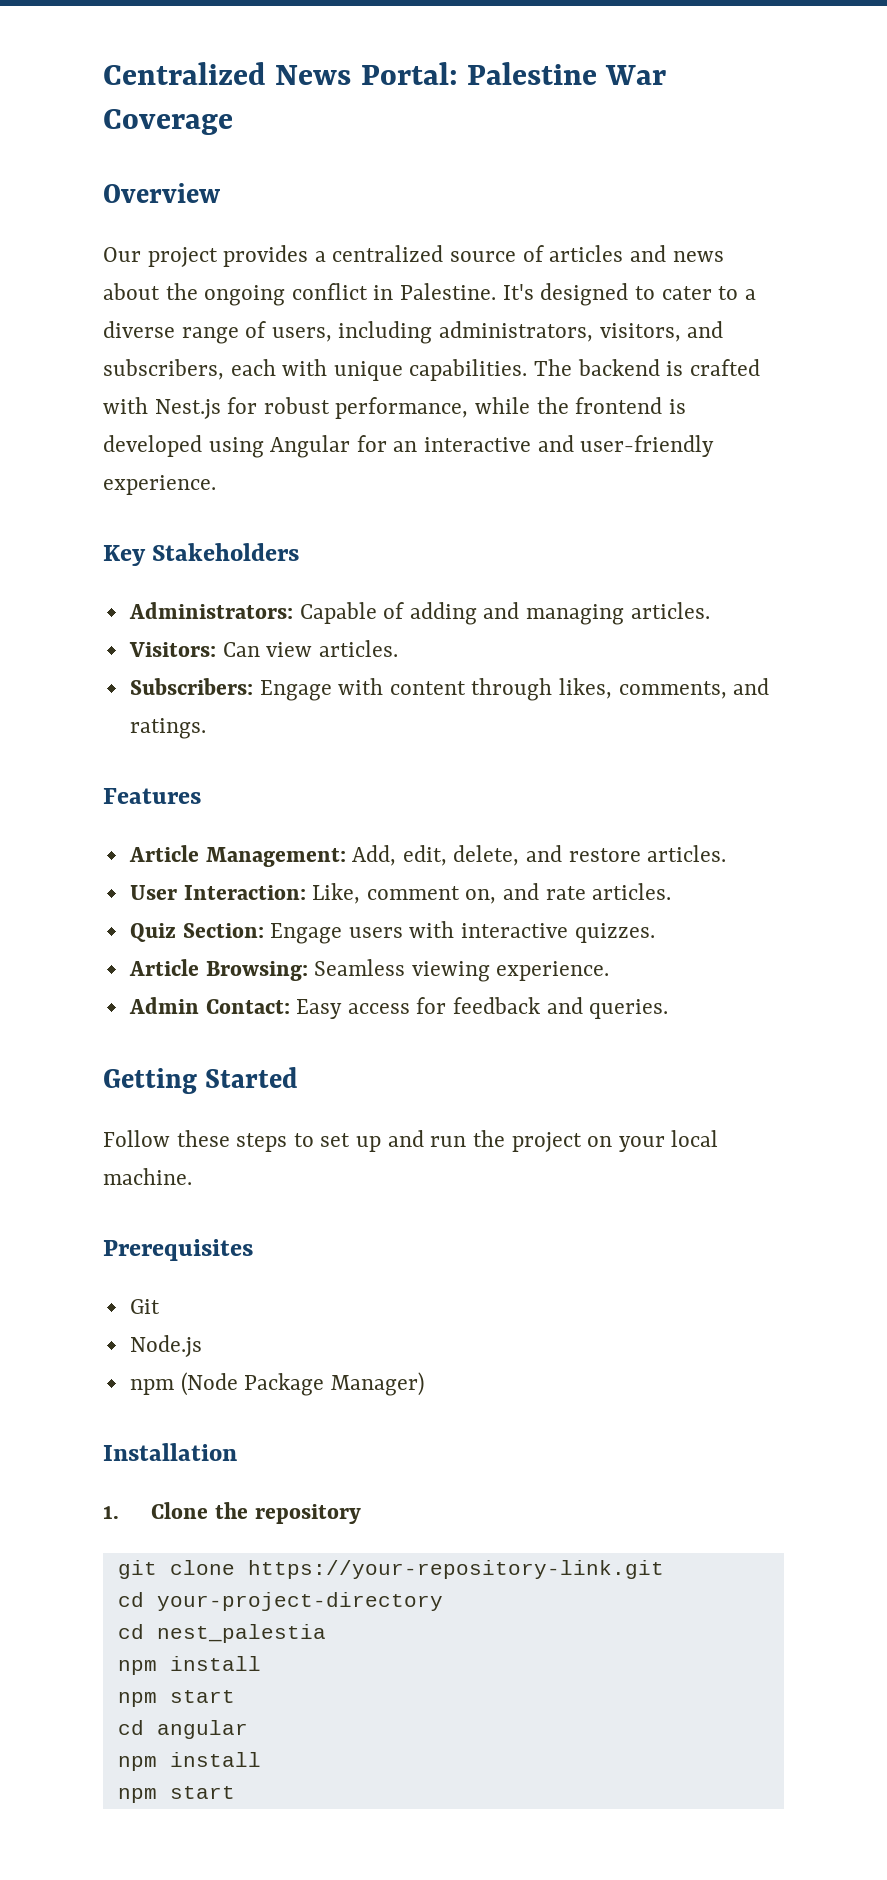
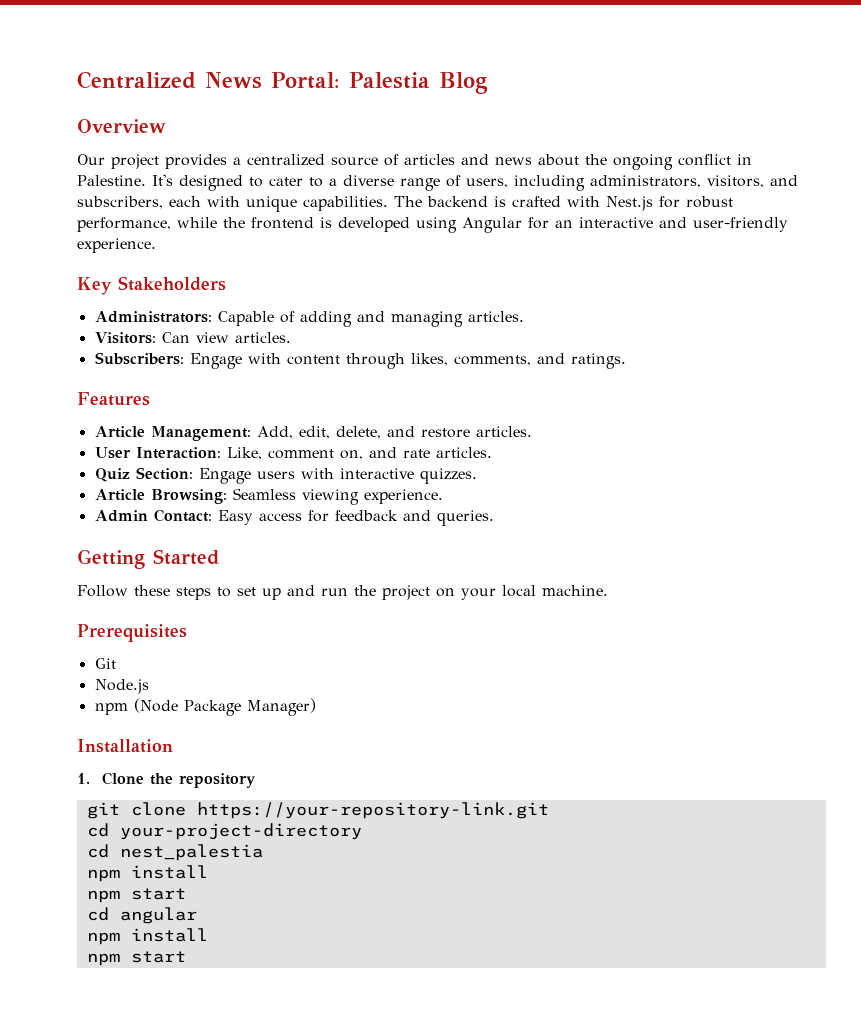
[466,62,667,85] [103,109,233,135] Palestine War Coverage -> [348,72,488,94] Palestia Blog

